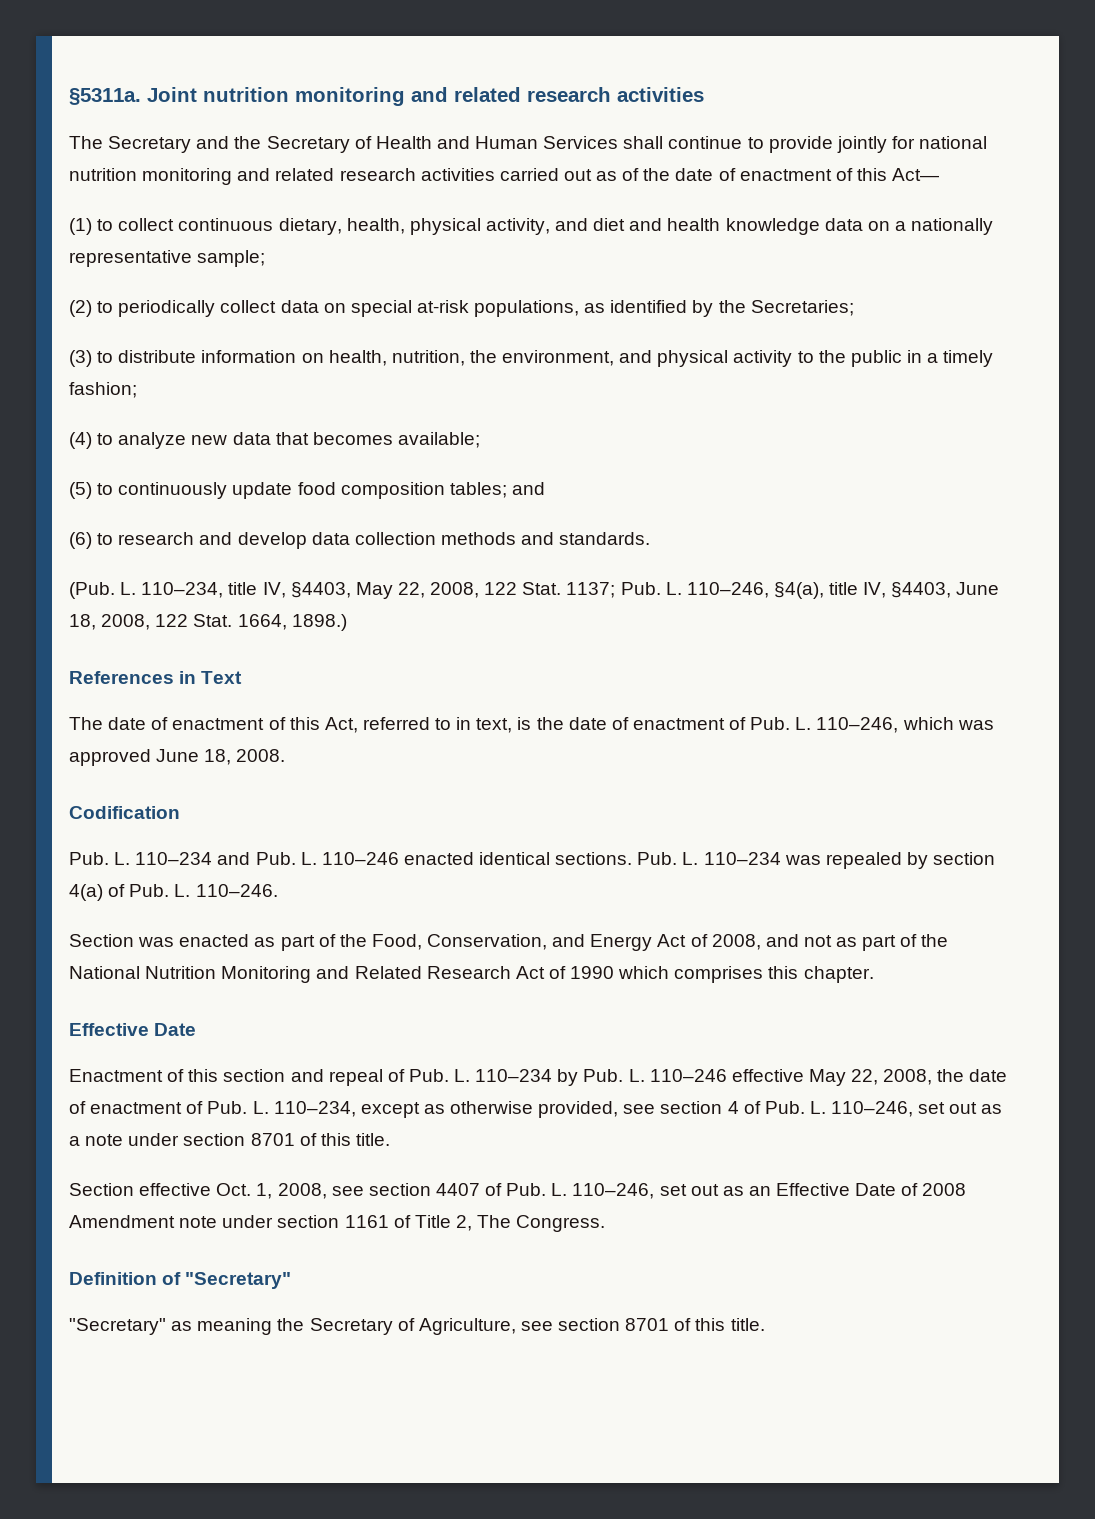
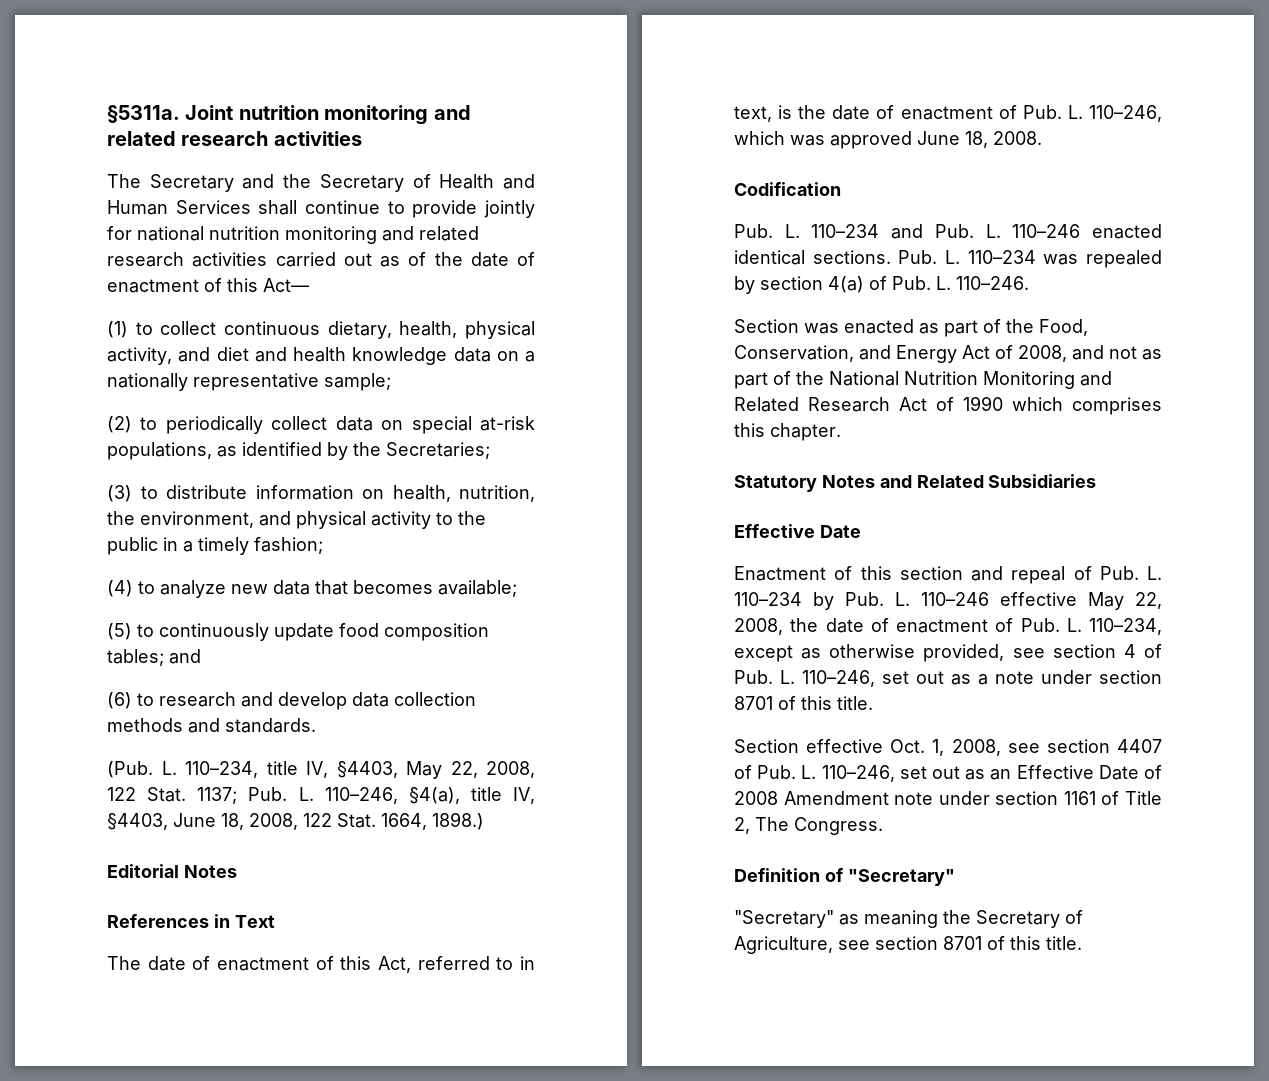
(347, 622) none -> [107,864,237,878] // Editorial Notes
(874, 974) none -> [734,474,1097,492] // Statutory Notes and Related Subsidiaries

